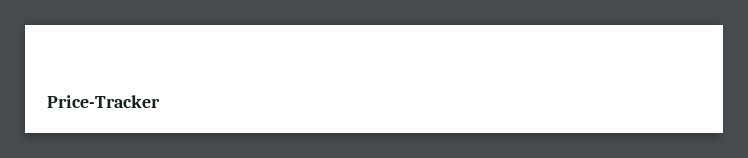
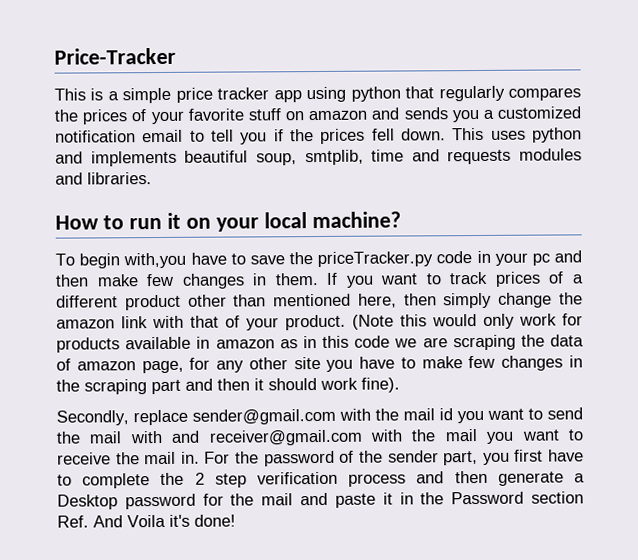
(160, 101) none -> [54,85,581,104] [54,106,581,125] [55,127,582,145] [55,148,582,167] [55,172,152,185] [55,211,401,232] [55,250,583,269] [55,271,585,289] [56,292,583,311] [56,313,583,331] [56,334,585,353] [56,355,583,374] [56,377,400,395] [56,407,583,426] [56,429,584,446] [57,449,585,467] [57,470,585,489] [57,491,584,510] [57,514,236,528] // This is a simple price tracker app using python that regularly compares the prices of your favorite stuff on amazon and sends you a customized notification email to tell you if the prices fell down. This uses python and implements beautiful soup, smtplib, time and requests modules and libraries. // How to run it on your local machine? // To begin with,you have to save the priceTracker.py code in your pc and then make few changes in them. If you want to track prices of a different product other than mentioned here, then simply change the amazon link with that of your product. (Note this would only work for products available in amazon as in this code we are scraping the data of amazon page, for any other site you have to make few changes in the scraping part and then it should work fine). // Secondly, replace sender@gmail.com with the mail id you want to send the mail with and receiver@gmail.com with the mail you want to receive the mail in. For the password of the sender part, you first have to complete the 2 step verification process and then generate a Desktop password for the mail and paste it in the Password section Ref. And Voila it's done!

